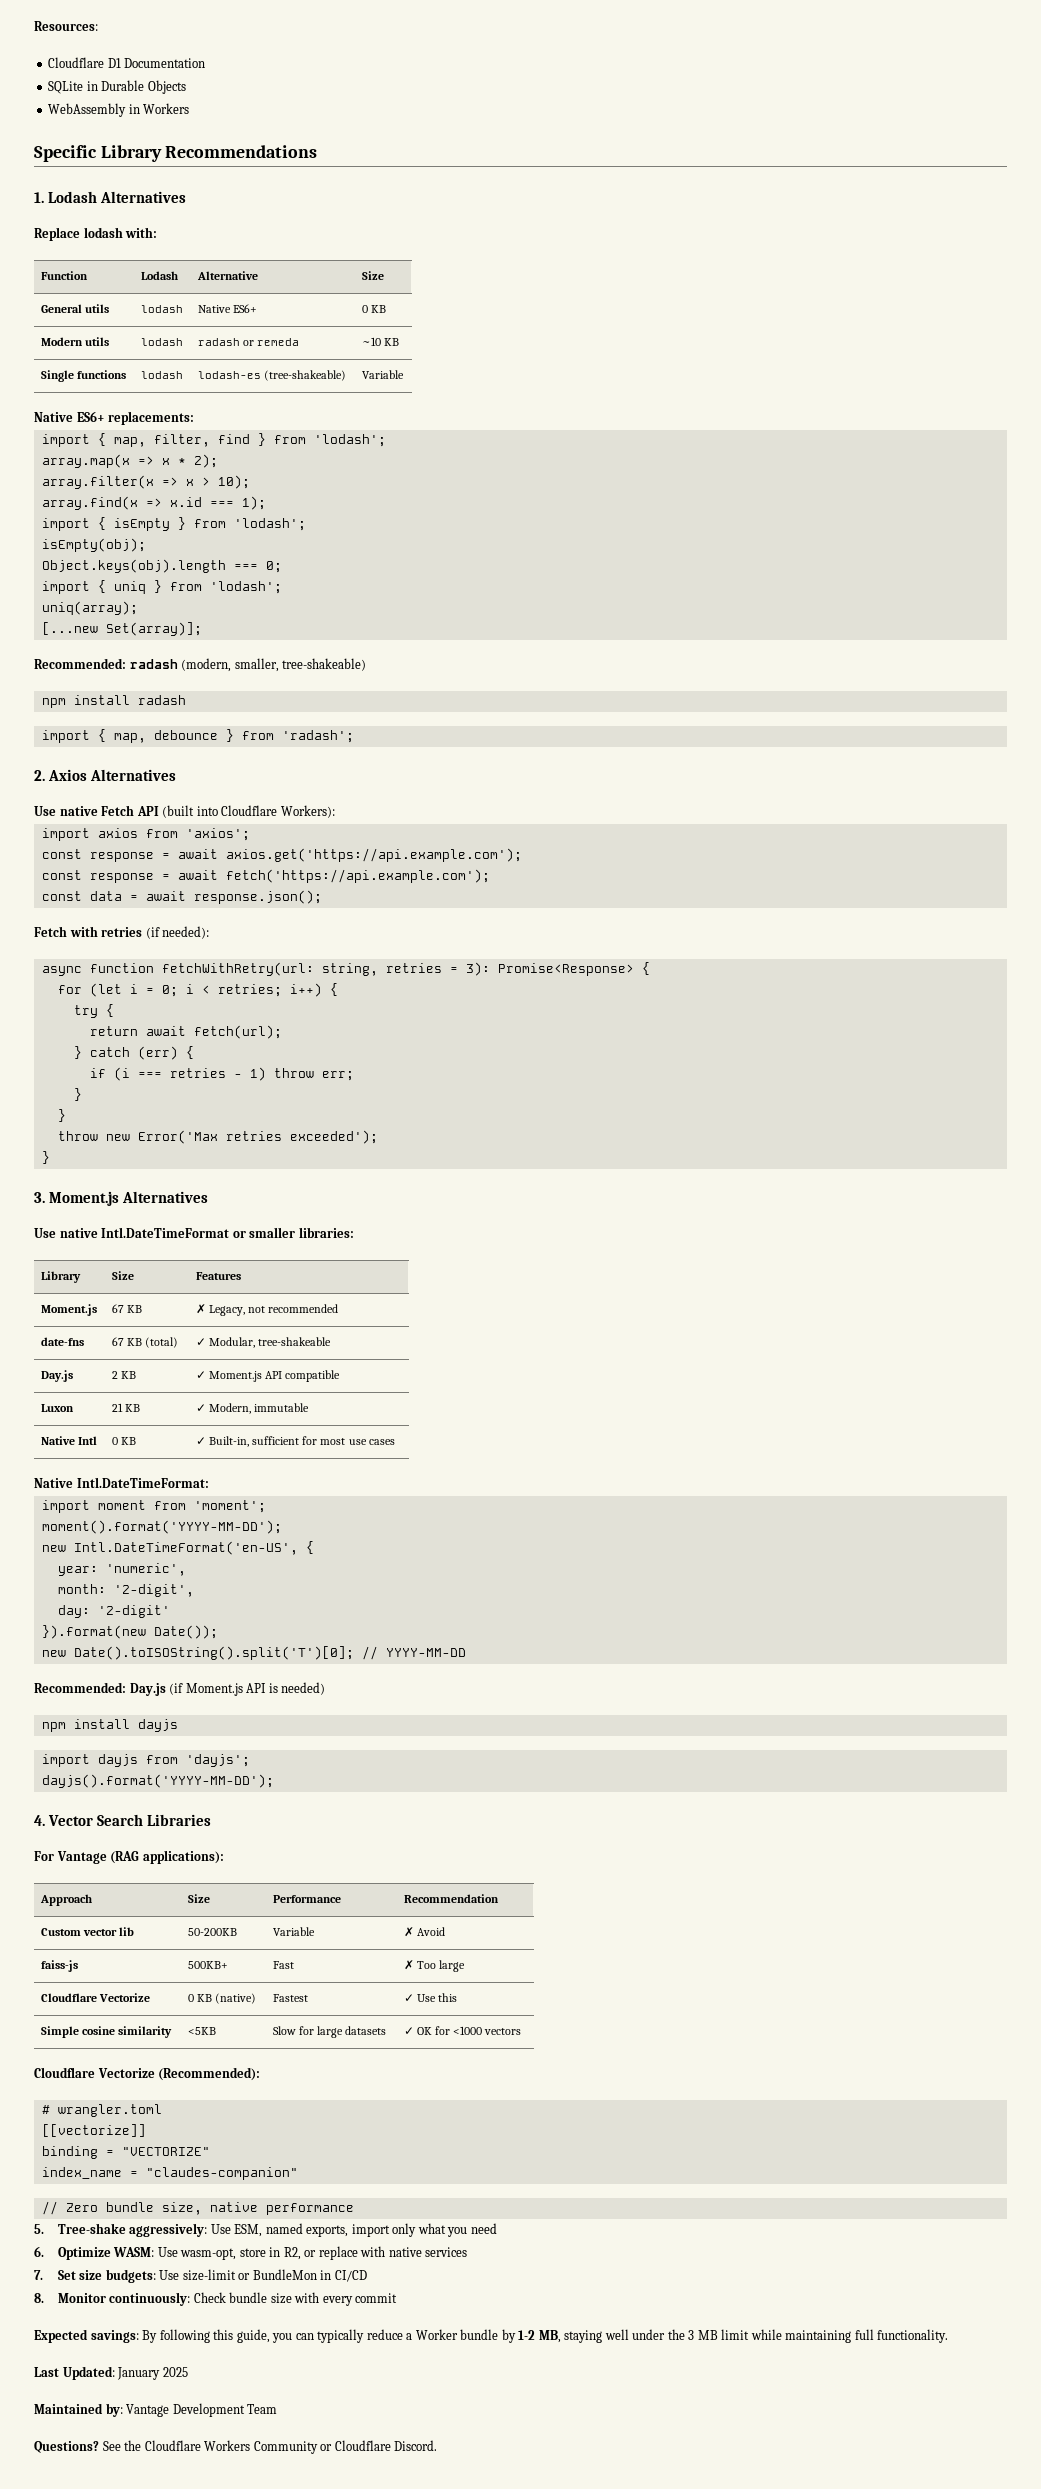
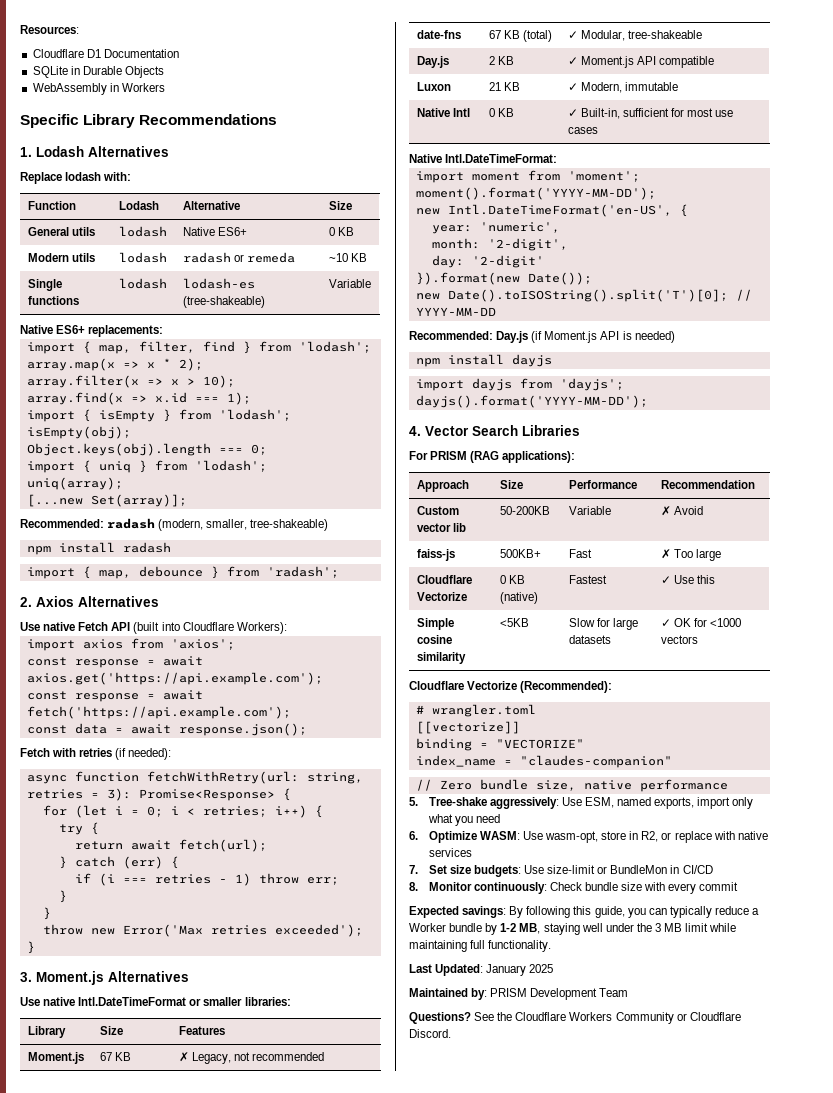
[56,1851,107,1864] Vantage -> [430,451,468,460] PRISM
[126,2404,170,2417] Vantage -> [490,988,528,997] PRISM

